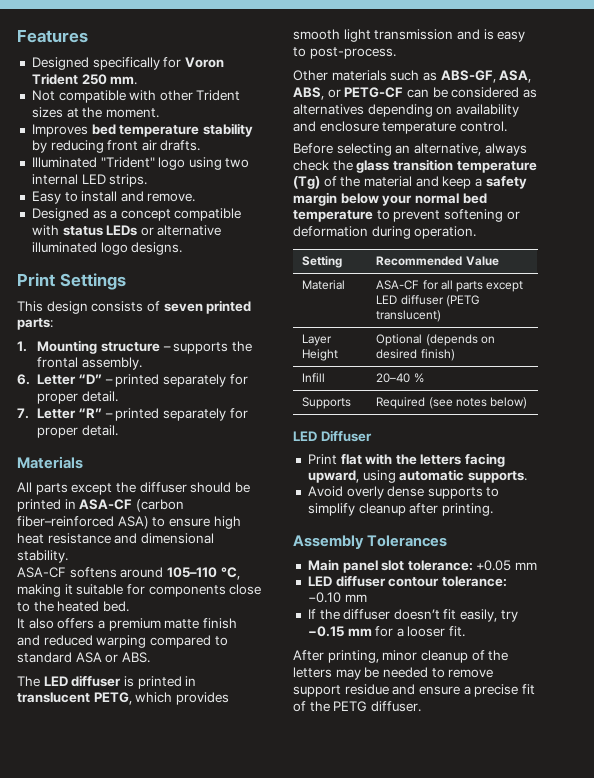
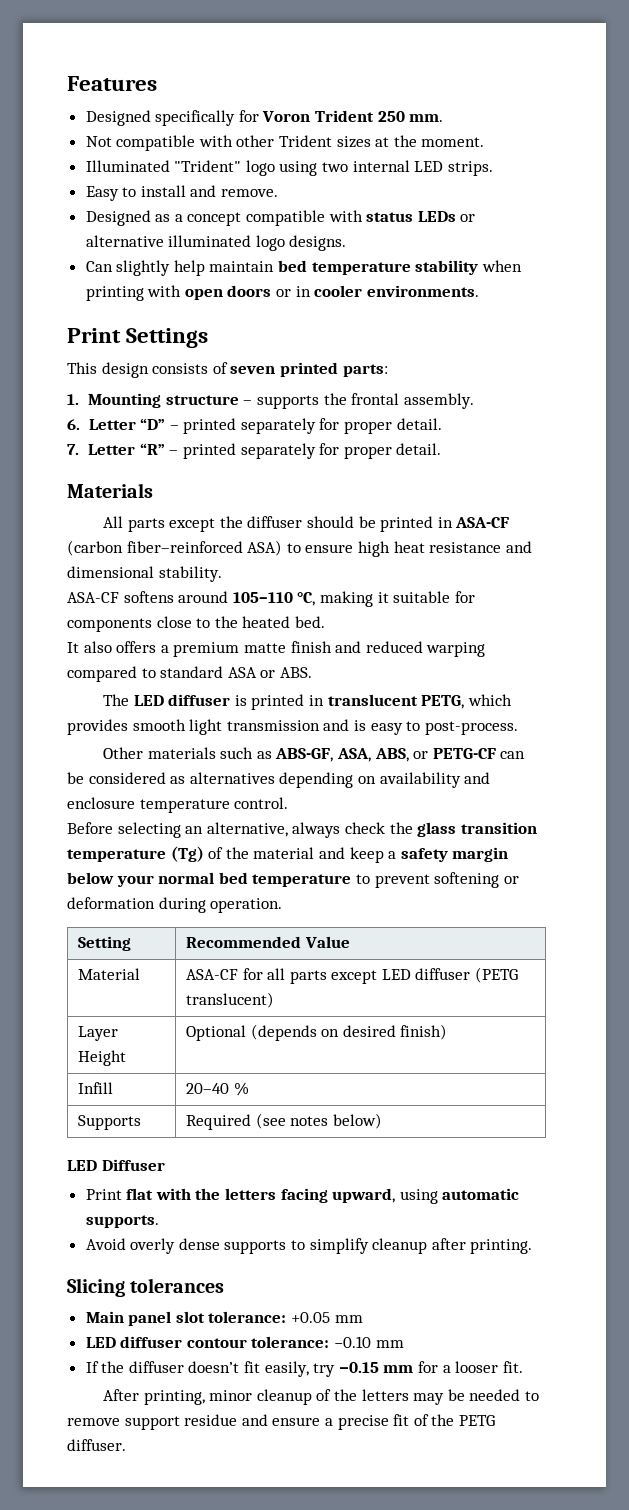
[31,123,253,137] [31,140,201,153] // Improves bed temperature stability by reducing front air drafts. -> (485, 142) none
(183, 248) none -> [85,260,522,276] [85,285,479,301] // Can slightly help maintain bed temperature stability when printing with open doors or in cooler environments.
[293,535,448,549] Assembly Tolerances -> [67,1278,225,1297] Slicing tolerances

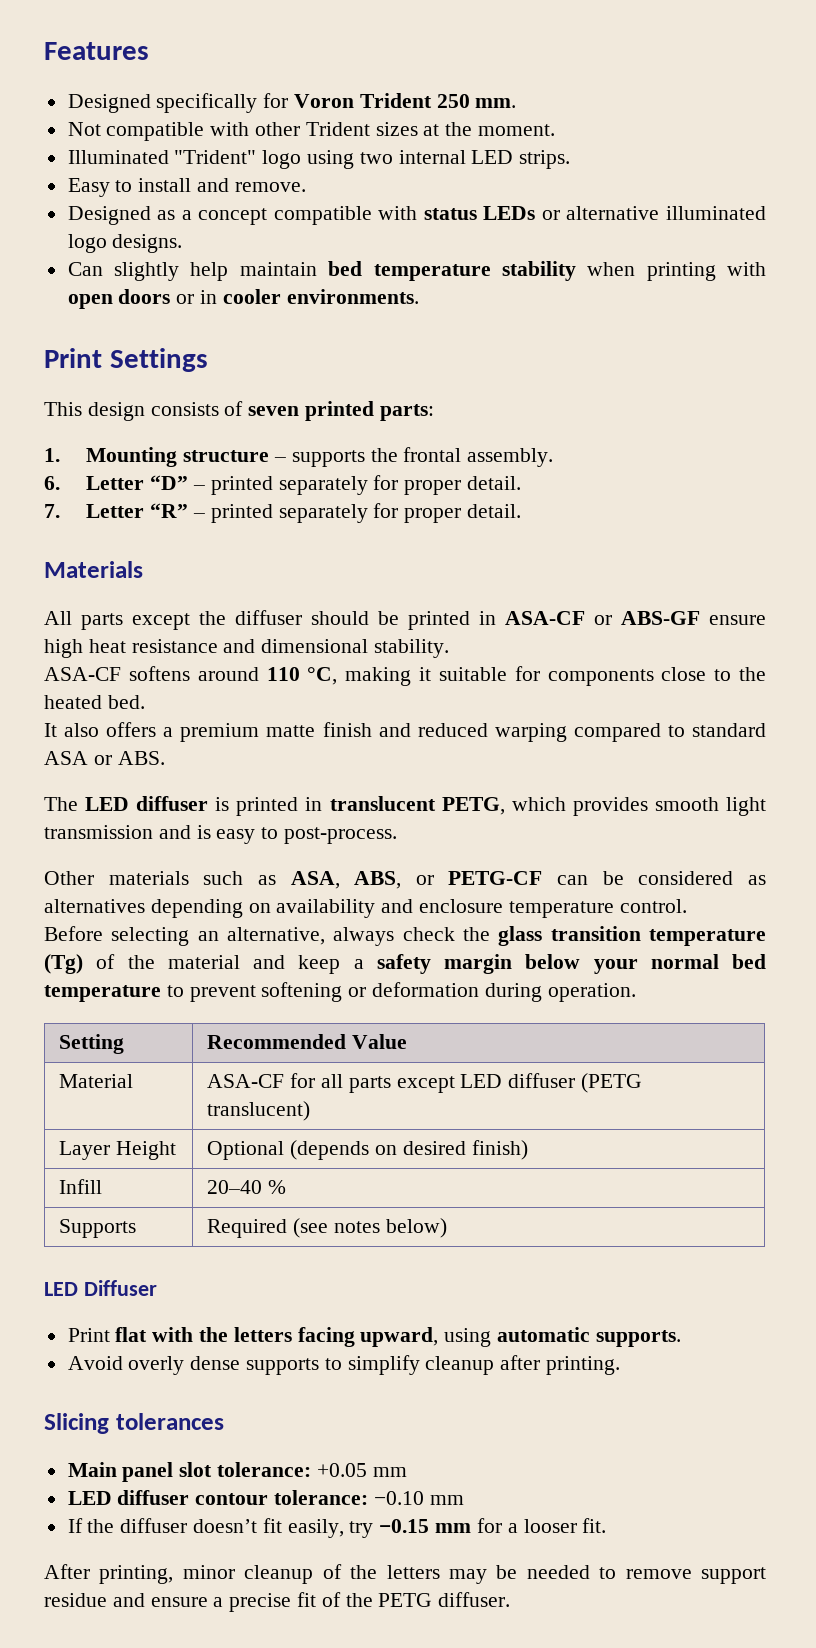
[67,540,301,556] (carbon fiber–reinforced ASA) to -> [594,611,700,625] or ABS-GF
[232,592,293,603] 105–110 -> [266,667,300,681] 110
[275,748,334,762] ABS-GF, -> (276, 880) none

